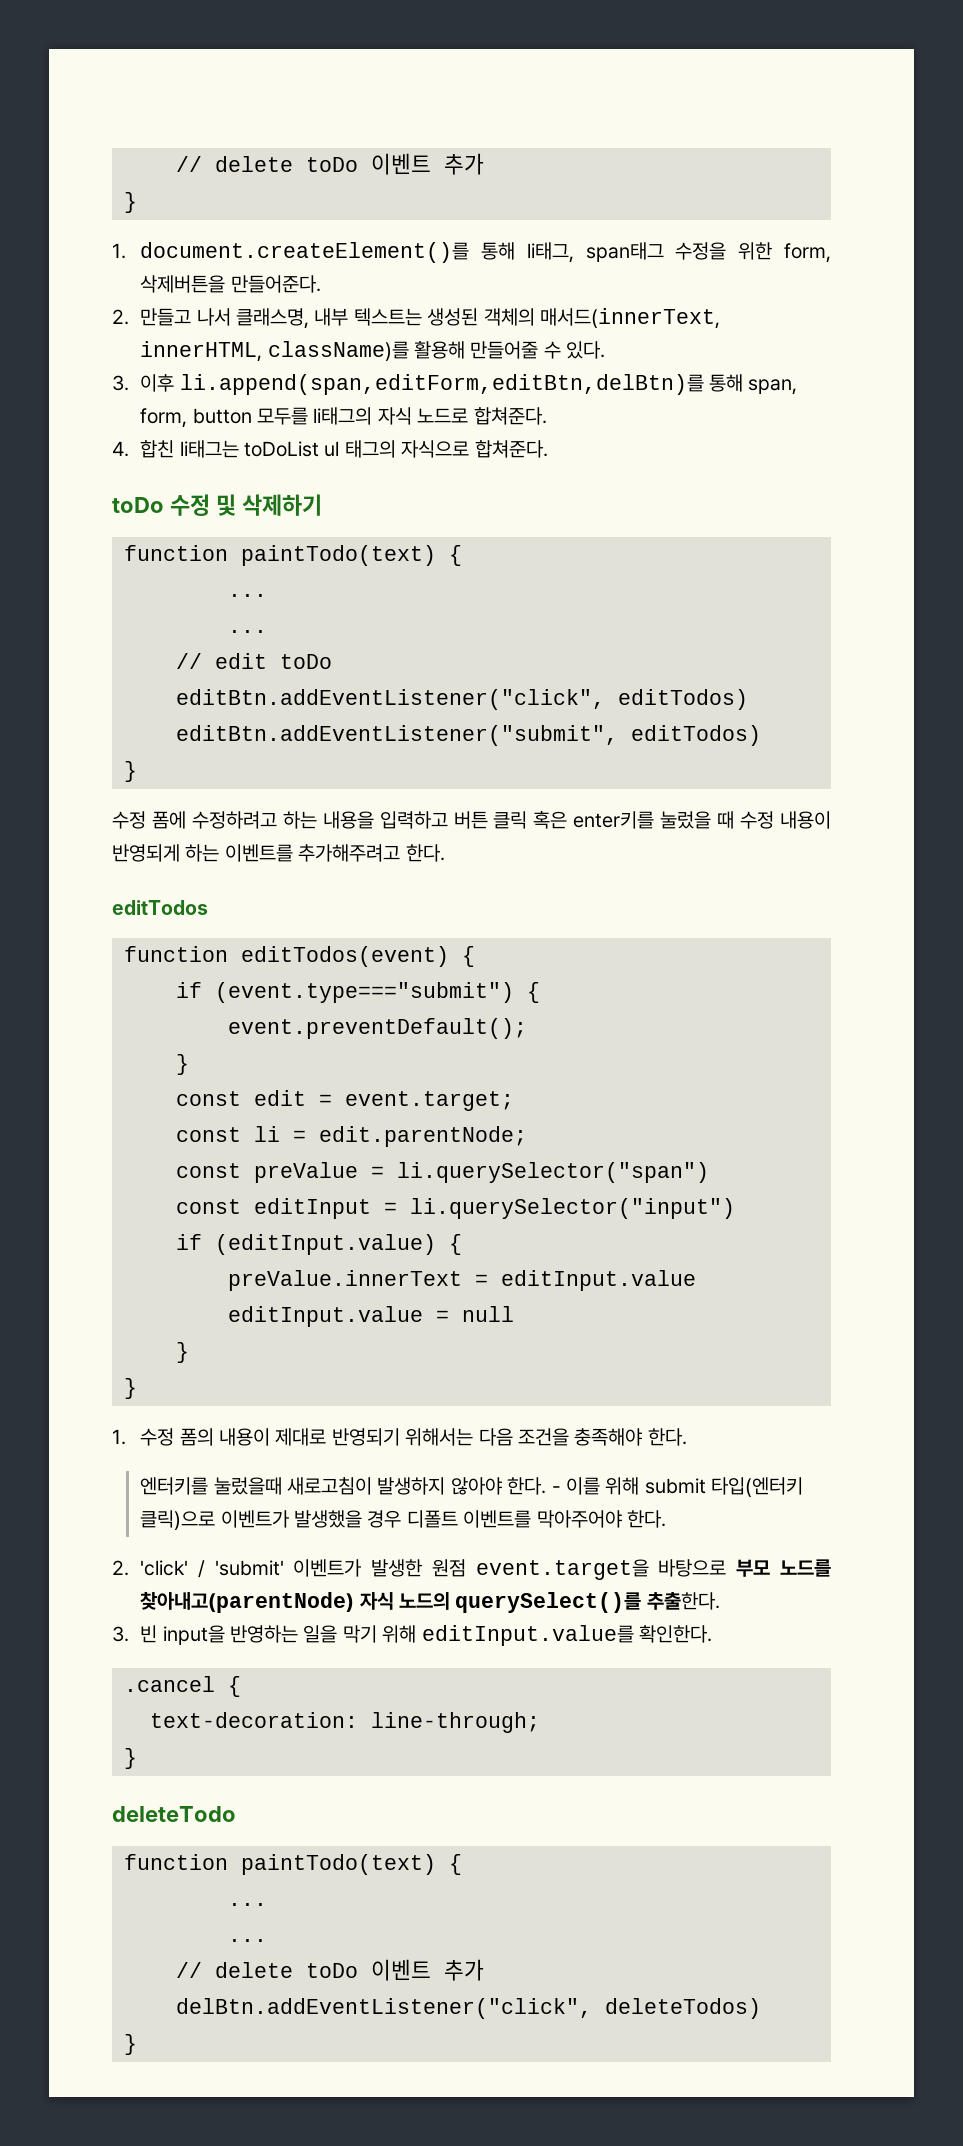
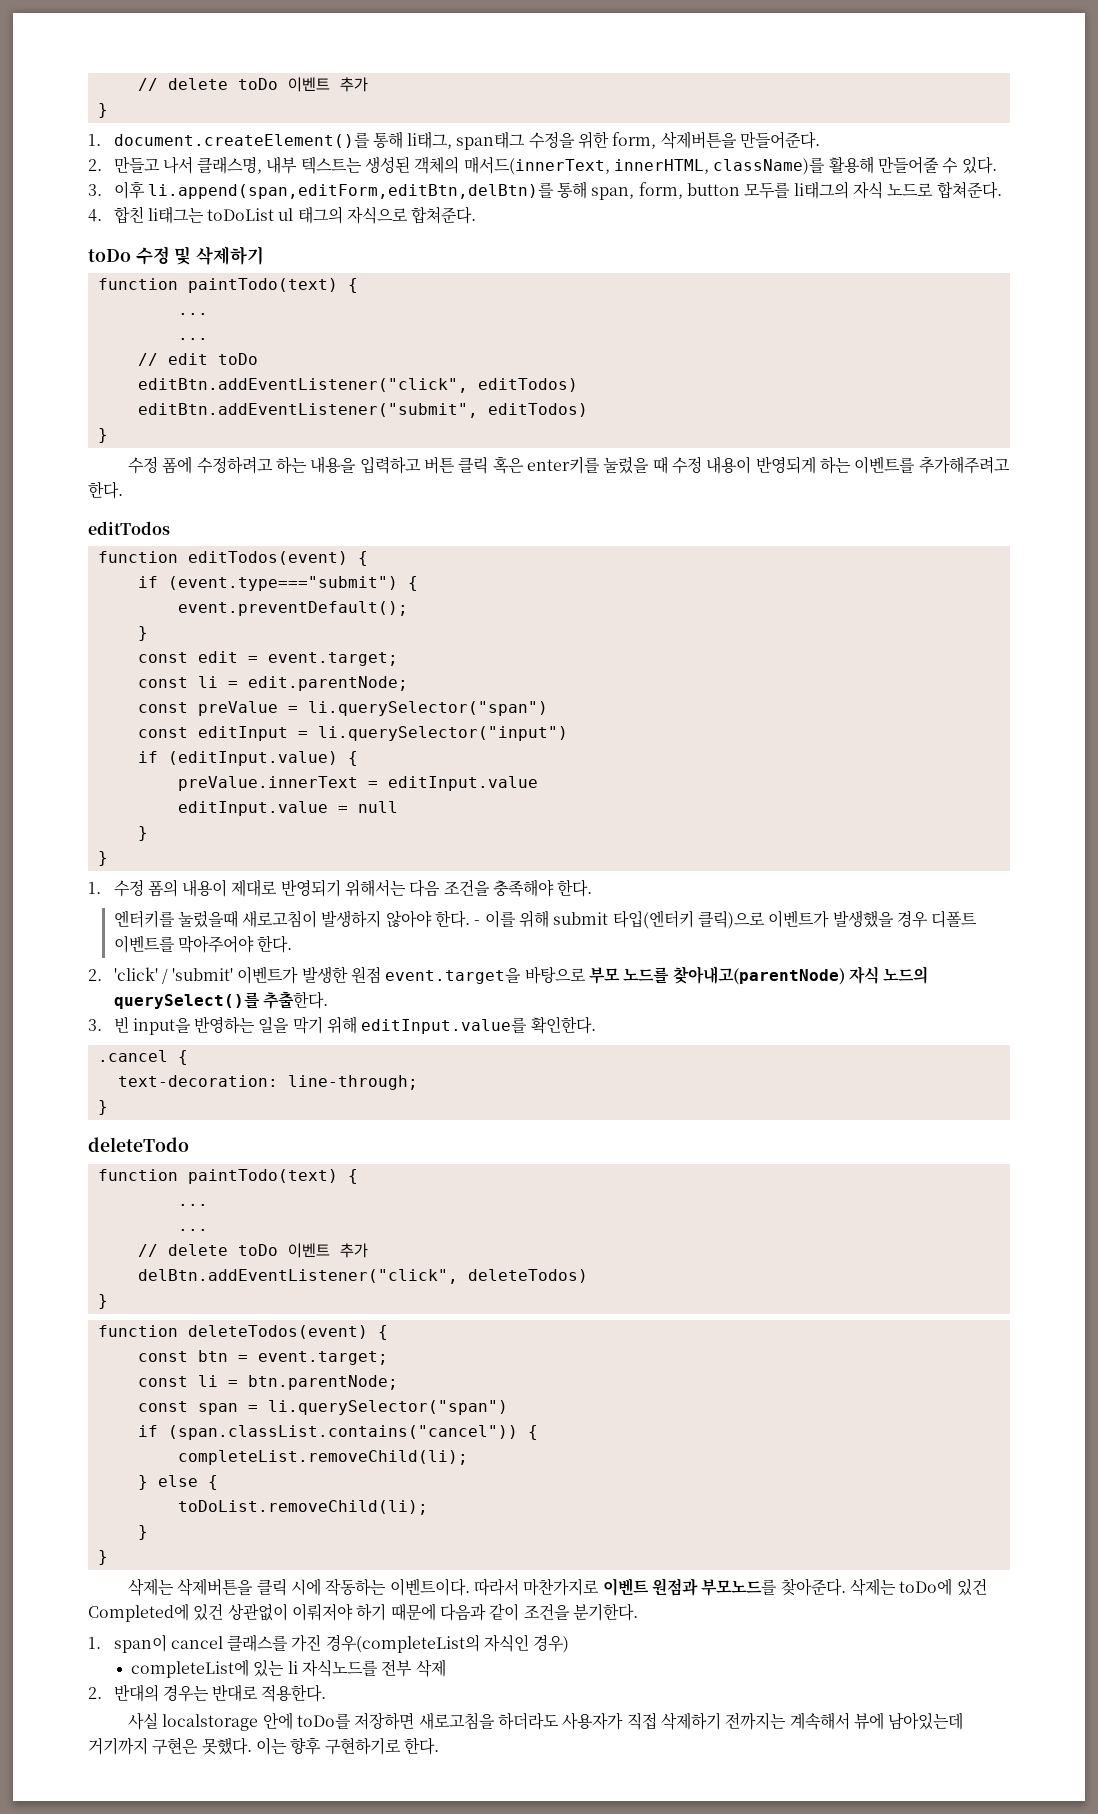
(137, 2044) none -> [97,1325,388,1340] [137,1350,388,1365] [137,1375,398,1390] [137,1400,508,1415] [137,1425,538,1440] [177,1450,468,1465] [137,1475,218,1490] [177,1500,428,1515] [137,1525,148,1540] [97,1550,108,1565] [128,1578,987,1596] [88,1603,638,1622] [88,1634,570,1653] [131,1659,446,1678] [88,1684,327,1702] [128,1712,964,1731] [88,1737,439,1755] // function deleteTodos(event) { // const btn = event.target; // const li = btn.parentNode; // const span = li.querySelector("span") // if (span.classList.contains("cancel")) { // completeList.removeChild(li); // } else { // toDoList.removeChild(li); // } // } // 삭제는 삭제버튼을 클릭 시에 작동하는 이벤트이다. 따라서 마찬가지로 이벤트 원점과 부모노드를 찾아준다. 삭제는 toDo에 있건 Completed에 있건 상관없이 이뤄저야 하기 때문에 다음과 같이 조건을 분기한다. // 1. span이 cancel 클래스를 가진 경우(completeList의 자식인 경우) // completeList에 있는 li 자식노드를 전부 삭제 // 2. 반대의 경우는 반대로 적용한다. // 사실 localstorage 안에 toDo를 저장하면 새로고침을 하더라도 사용자가 직접 삭제하기 전까지는 계속해서 뷰에 남아있는데 거기까지 구현은 못했다. 이는 향후 구현하기로 한다.

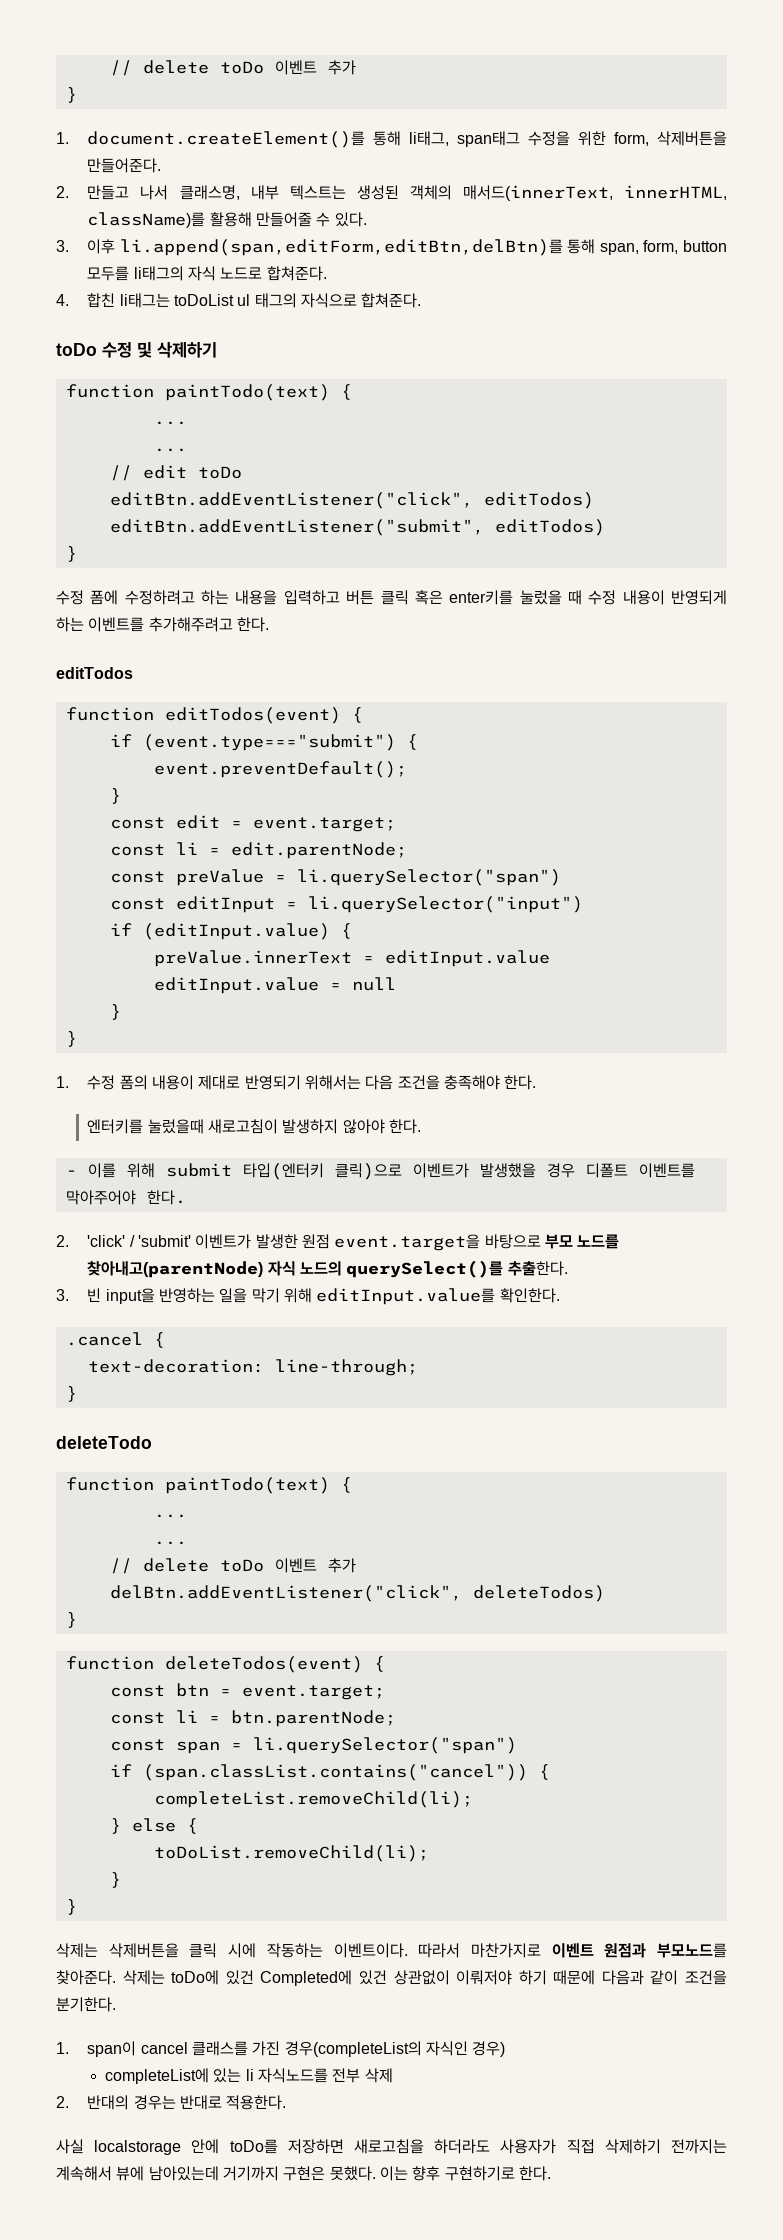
(471, 919) none -> (421, 1126) //

